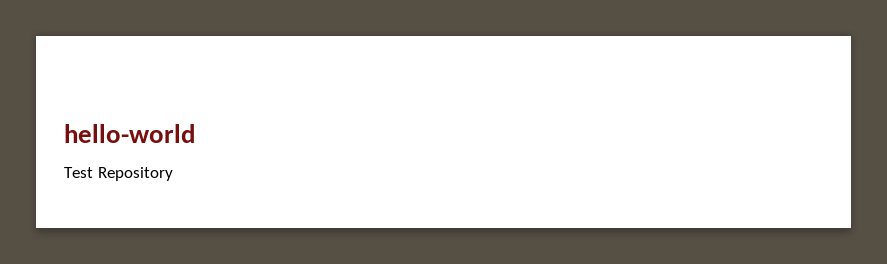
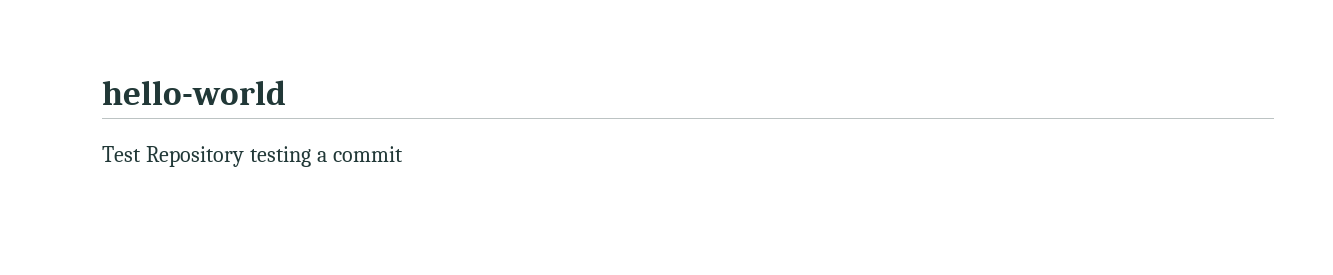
(173, 174) none -> [249,146,403,167] testing a commit

